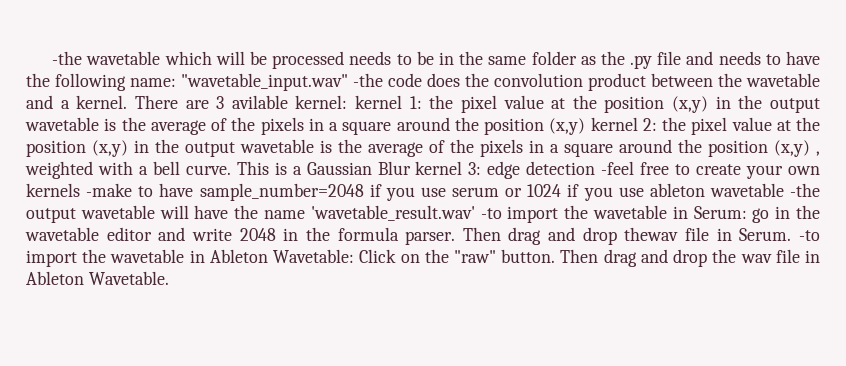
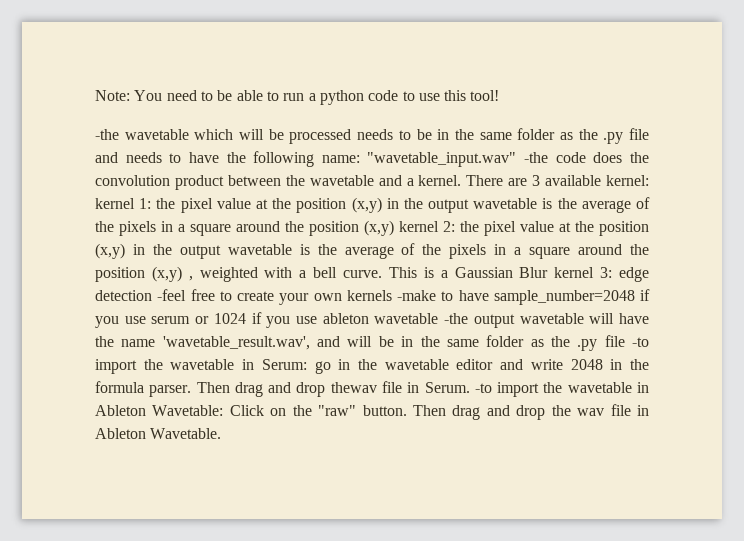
(52, 58) none -> [95,90,500,105] Note: You need to be able to run a python code to use this tool! //
[231,95,288,109] avilable -> [545,175,602,186] available
[310,205,475,221] 'wavetable_result.wav' -> [162,335,625,351] 'wavetable_result.wav', and will be in the same folder as the .py file

